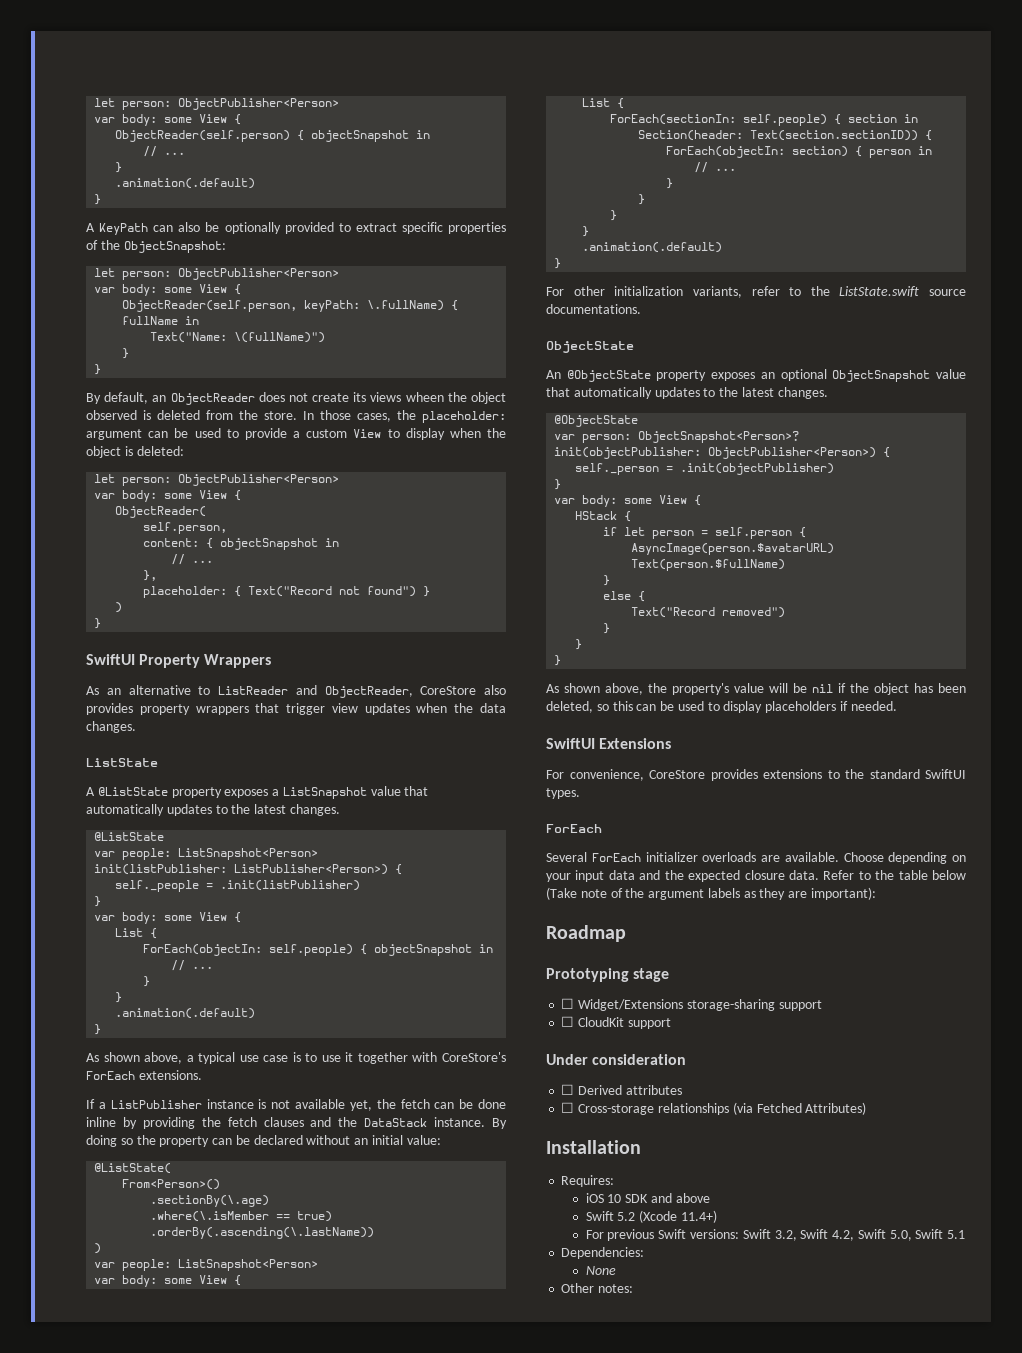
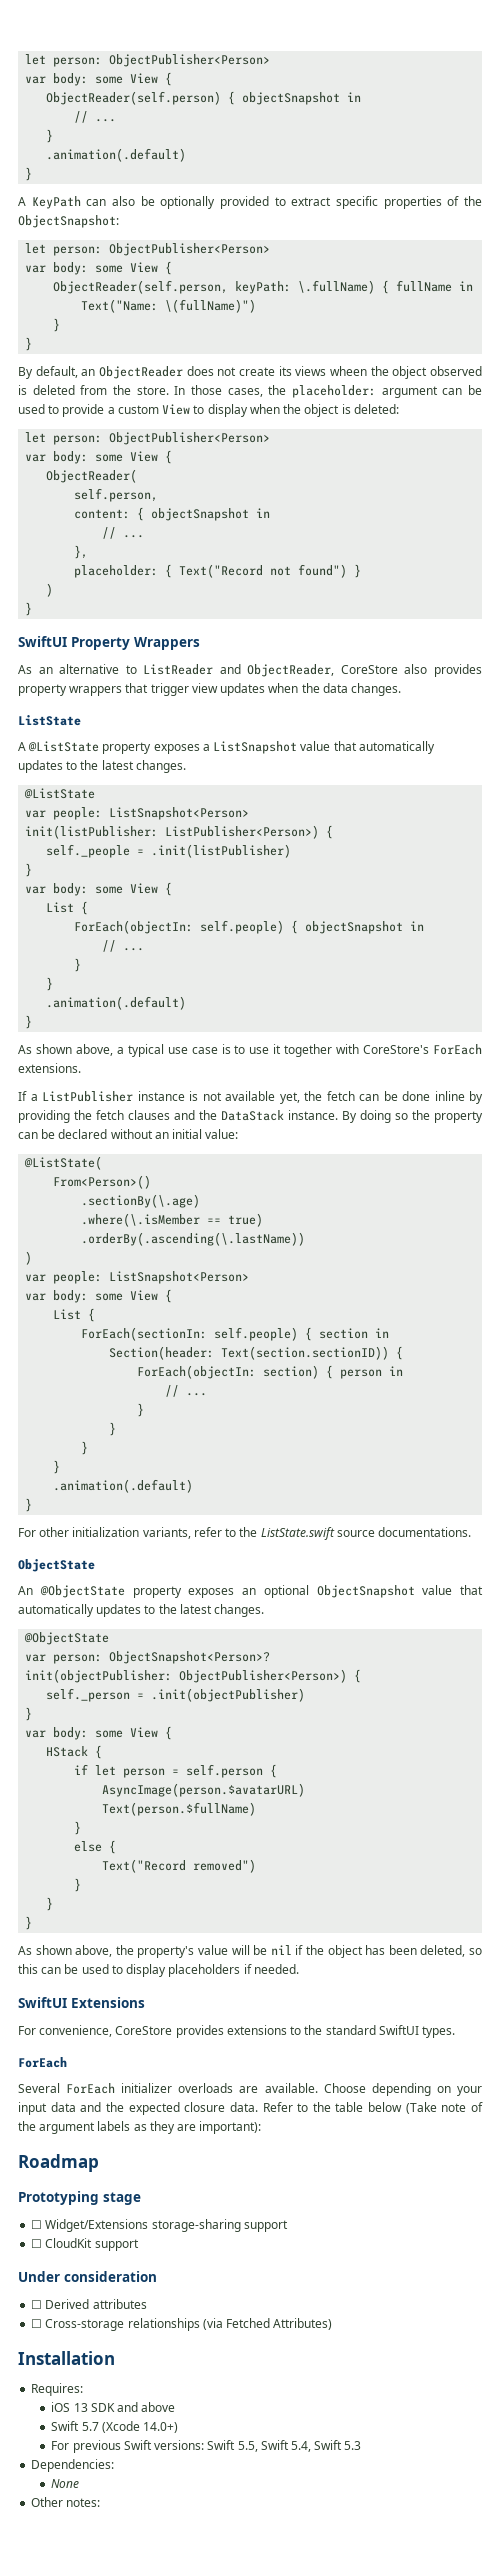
[607,1194,622,1203] 10 -> [73,2403,88,2412] 13
[617,1210,718,1223] 5.2 (Xcode 11.4+) -> [81,2421,179,2433] 5.7 (Xcode 14.0+)
[774,1229,966,1241] 3.2, Swift 4.2, Swift 5.0, Swift 5.1 -> [237,2440,362,2452] 5.5, Swift 5.4, Swift 5.3

